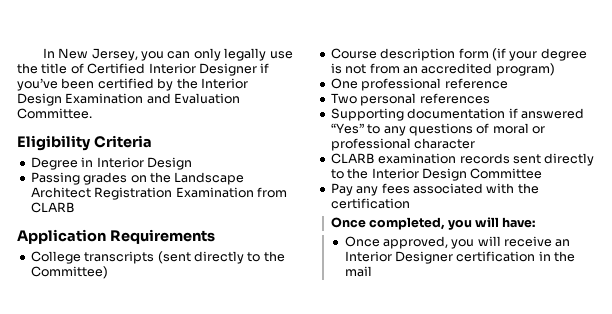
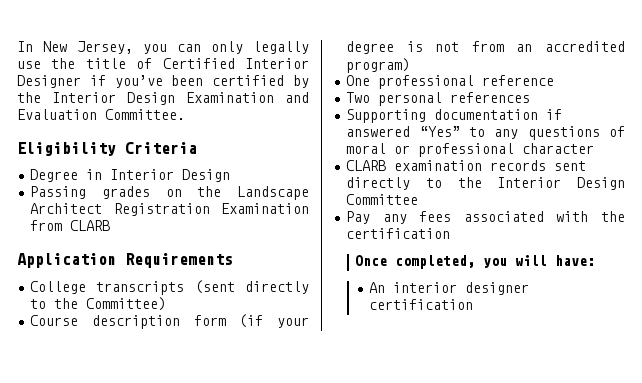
[344,236,571,249] [344,251,576,264] [344,266,372,277] Once approved, you will receive an Interior Designer certification in the mail -> [368,282,529,295] [368,299,473,310] An interior designer certification

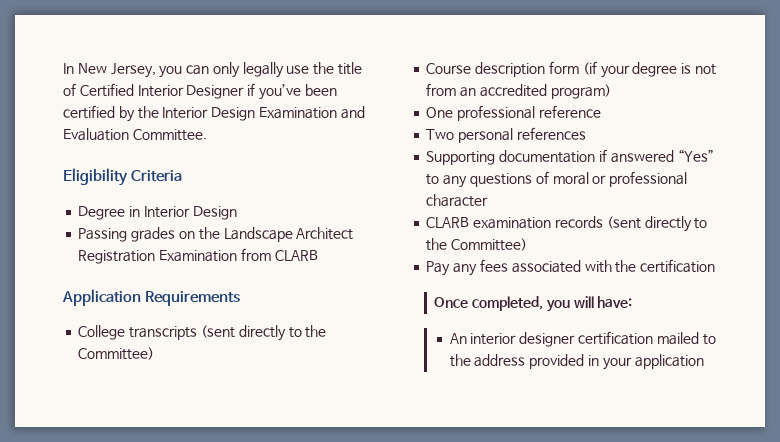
[554,161,587,171] [346,177,625,190] [346,194,419,205] sent directly to the Interior Design Committee -> [606,216,708,232] [426,238,528,251] (sent directly to the Committee)
(473, 304) none -> [656,332,716,345] [449,354,704,370] mailed to the address provided in your application

